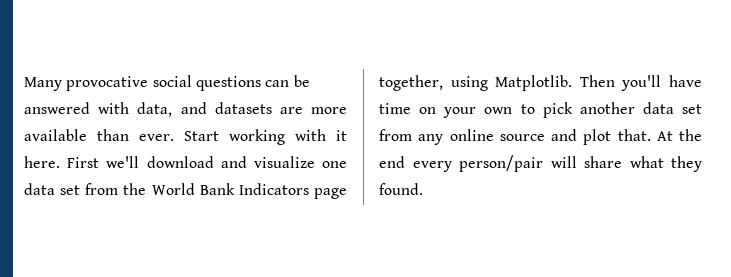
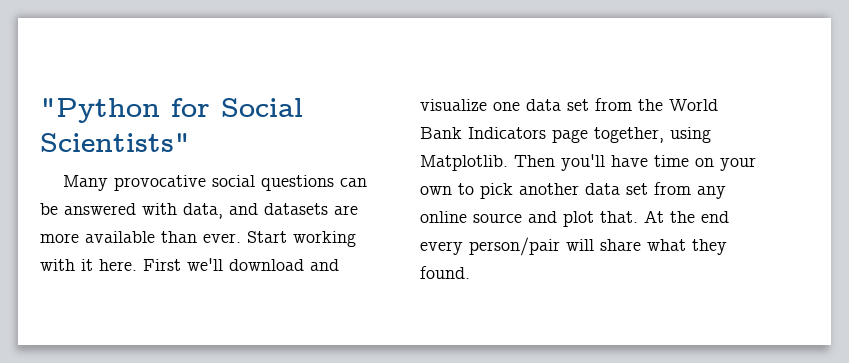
(24, 84) none -> [40,98,303,123] [40,133,190,152] "Python for Social Scientists" //

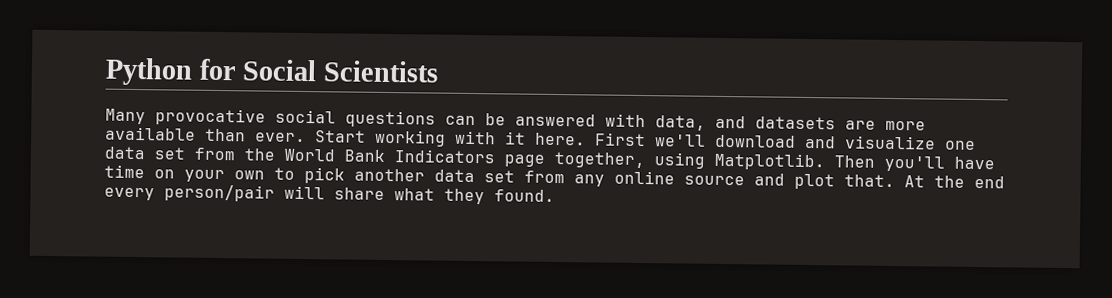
[40,98,160,123] "Python -> [105,57,193,86] Python
[40,133,190,152] Scientists" -> [323,60,440,83] Scientists

